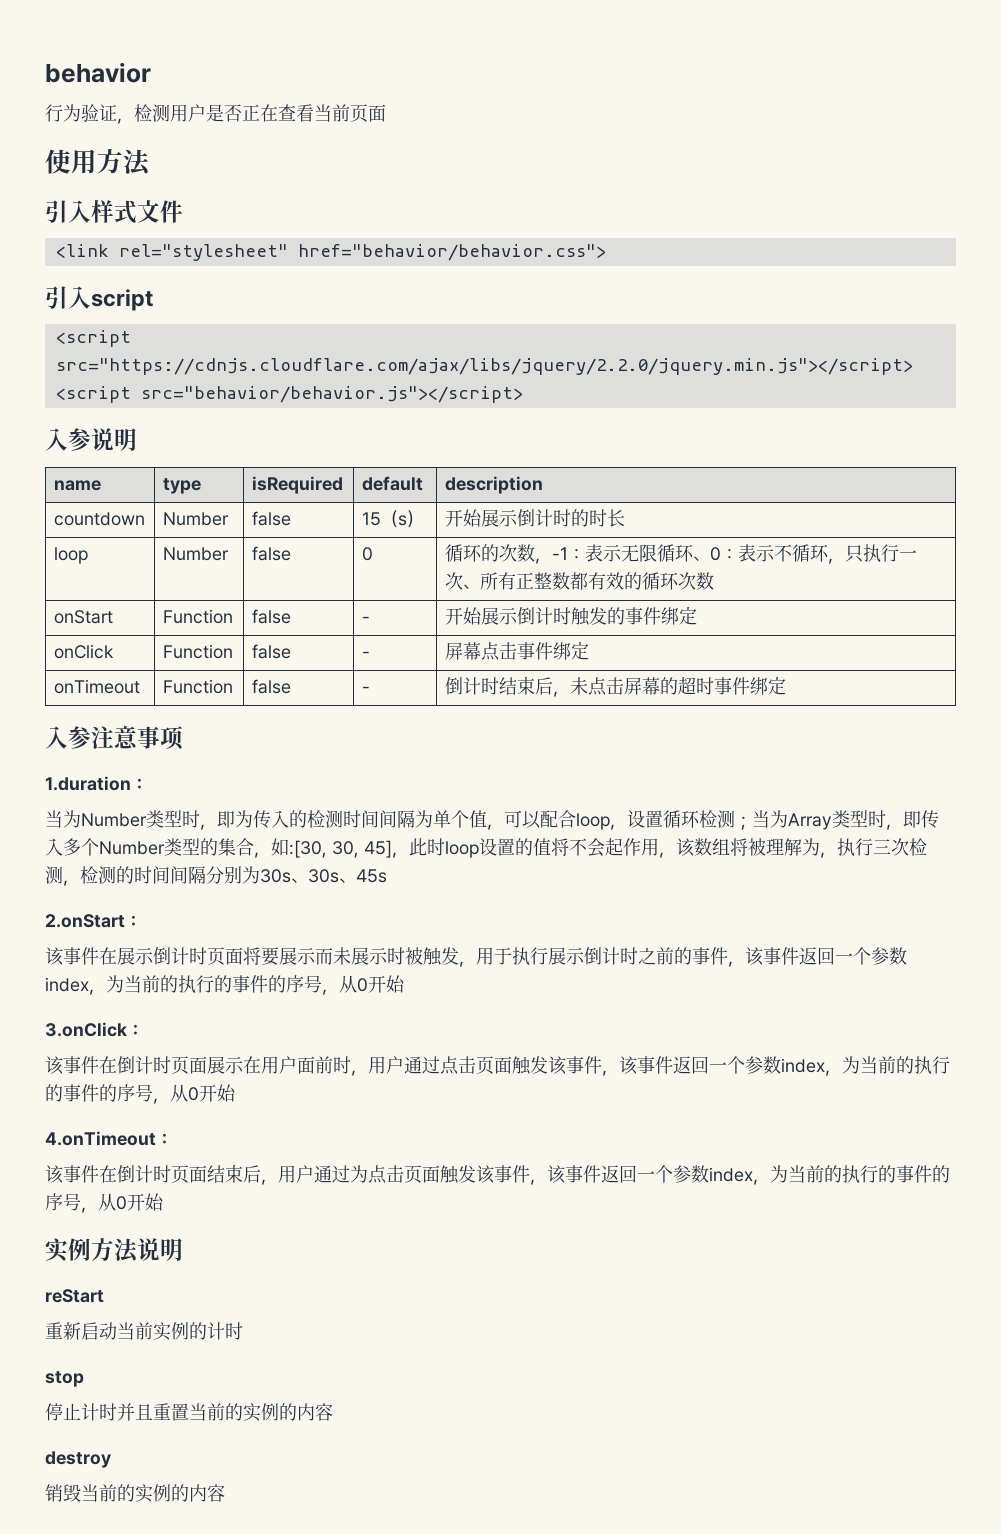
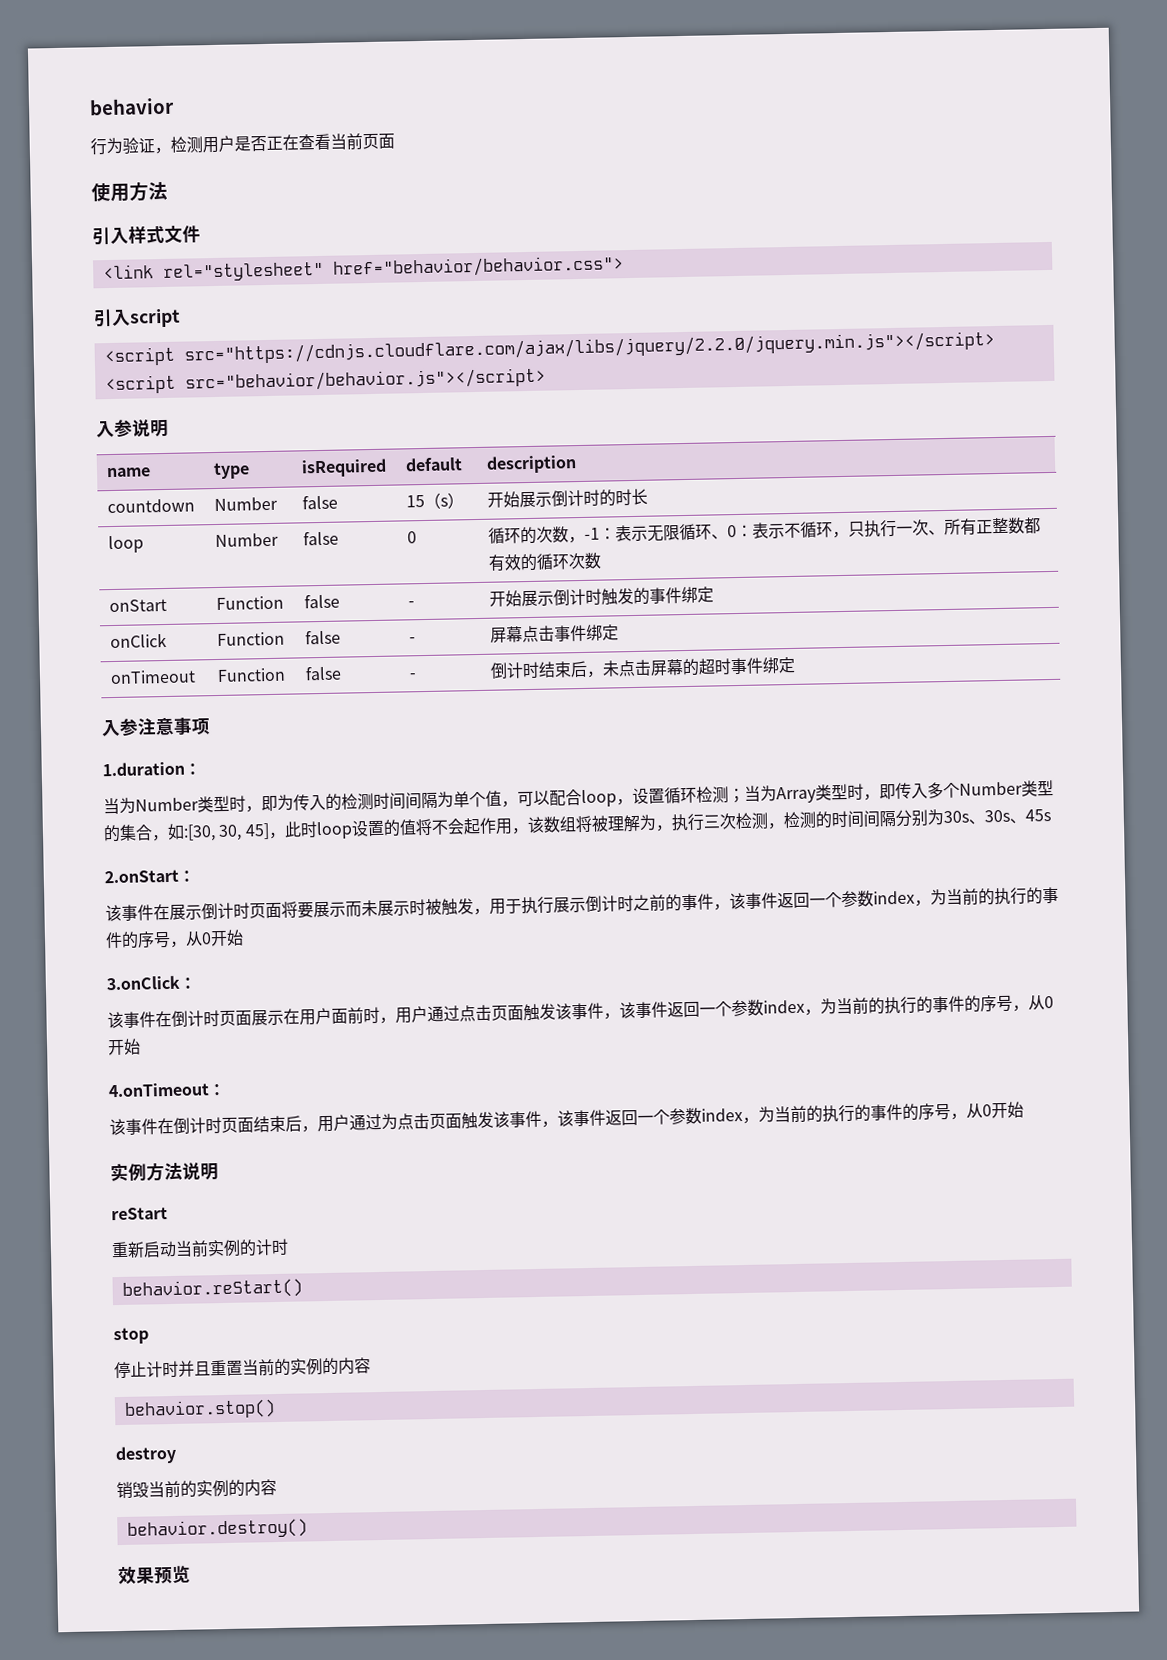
(243, 1331) none -> [121,1278,303,1300] // behavior.reStart()
(333, 1412) none -> [123,1399,276,1420] // behavior.stop()
(225, 1493) none -> [126,1518,308,1540] [118,1565,191,1585] // behavior.destroy() // 效果预览

